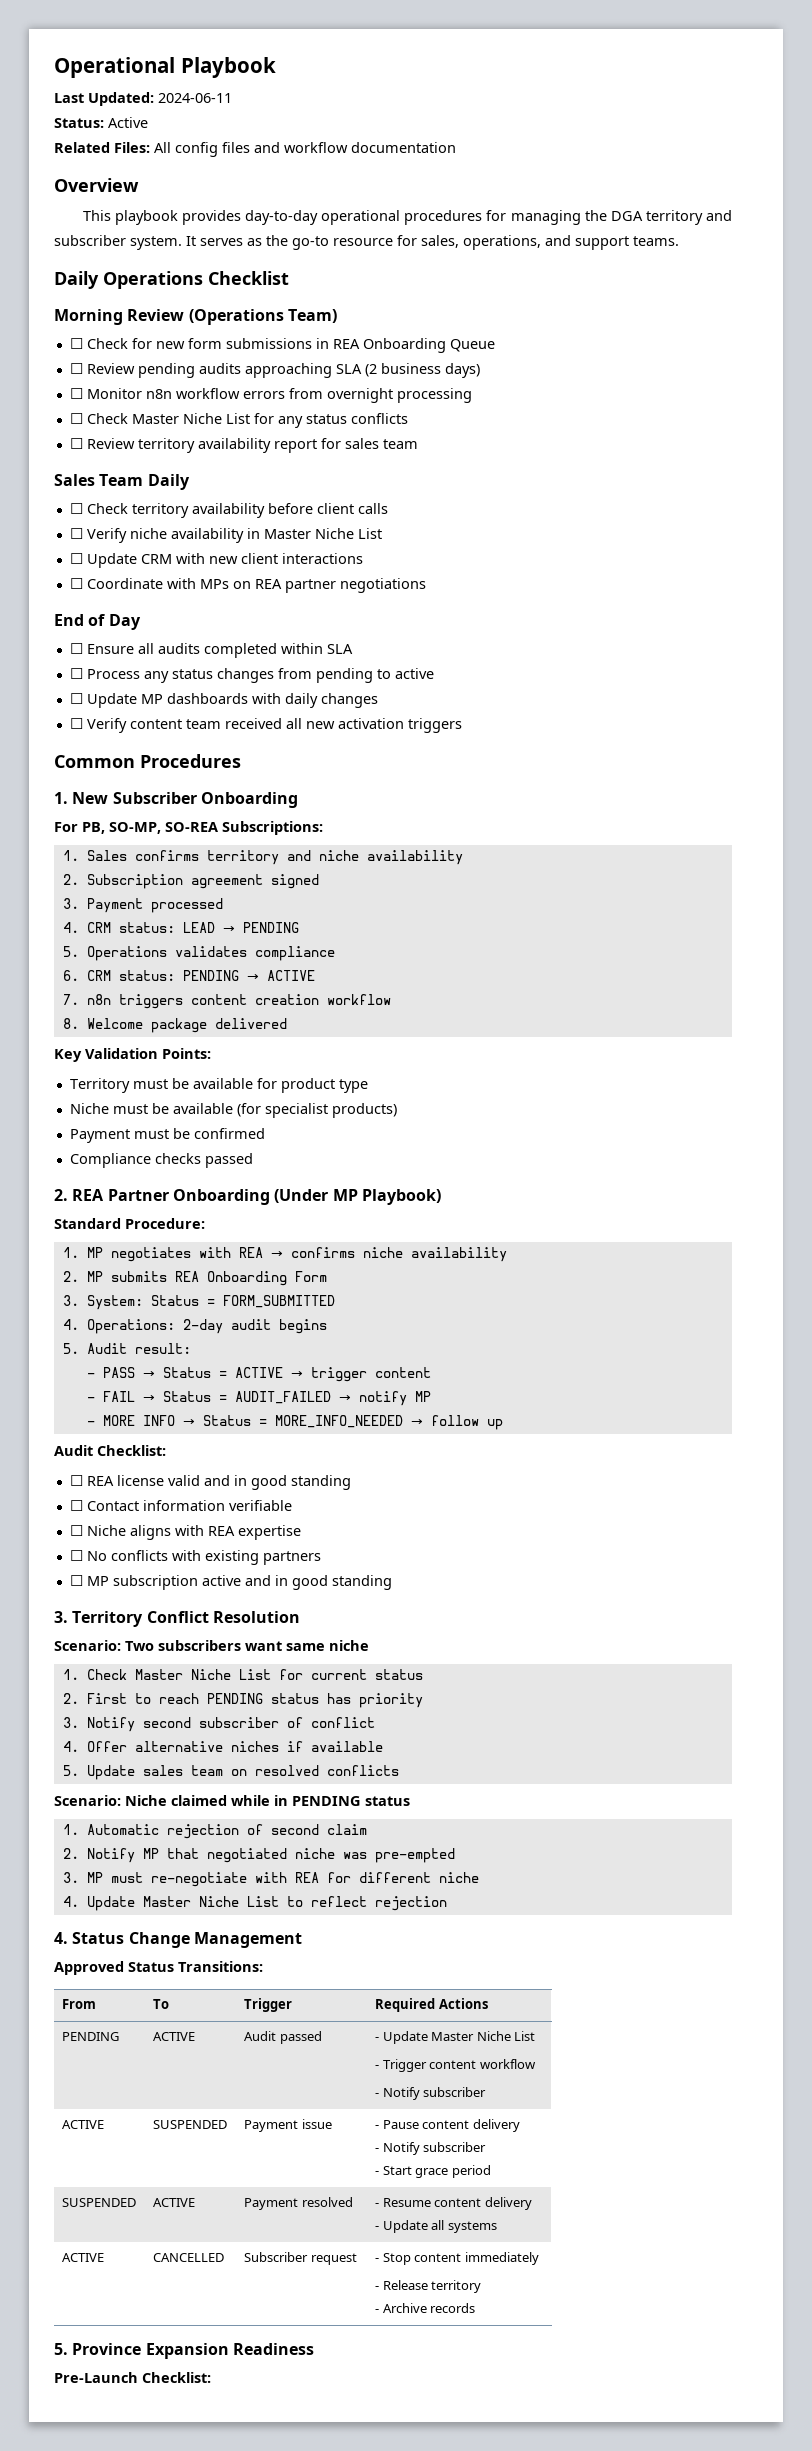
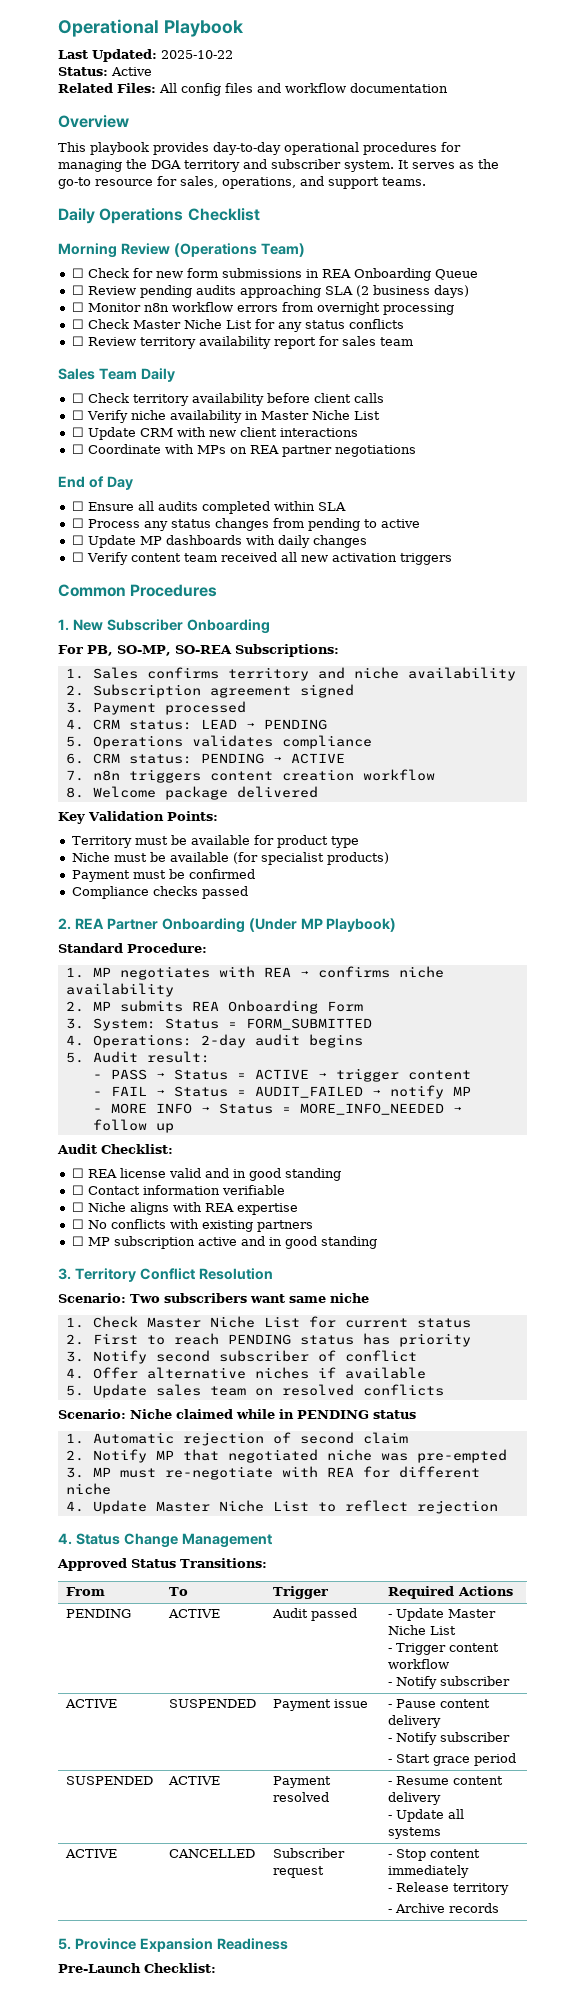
[158,93,232,103] 2024-06-11 -> [161,50,233,59] 2025-10-22

